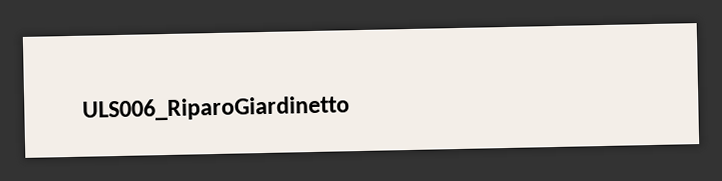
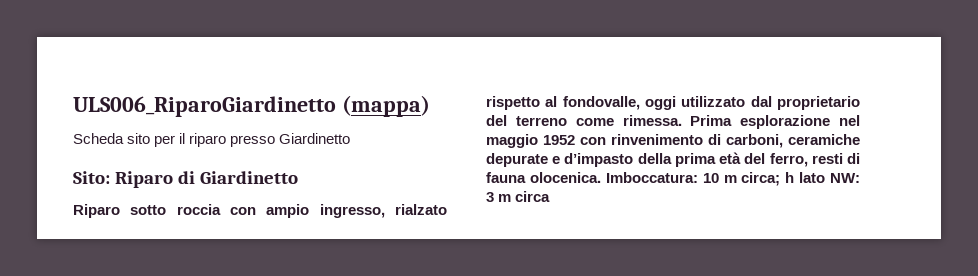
(350, 108) none -> [341,95,430,117] [73,133,351,147] [73,171,299,188] [73,204,447,218] [486,96,860,110] [486,115,860,129] [486,134,860,148] [486,152,860,167] [486,172,860,186] [486,191,551,202] (mappa) // Scheda sito per il riparo presso Giardinetto // Sito: Riparo di Giardinetto // Riparo sotto roccia con ampio ingresso, rialzato rispetto al fondovalle, oggi utilizzato dal proprietario del terreno come rimessa. Prima esplorazione nel maggio 1952 con rinvenimento di carboni, ceramiche depurate e d’impasto della prima età del ferro, resti di fauna olocenica. Imboccatura: 10 m circa; h lato NW: 3 m circa

